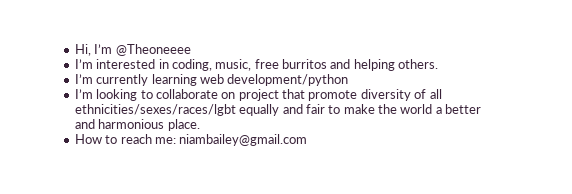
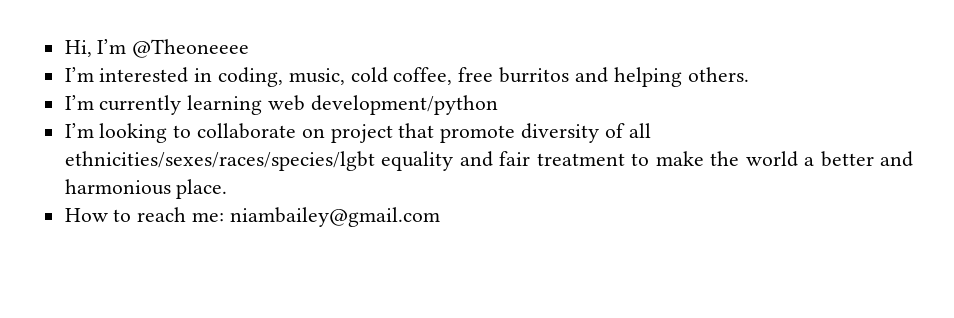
(252, 65) none -> [350,67,453,85] cold coffee,
[74,104,280,116] ethnicities/sexes/races/lgbt equally -> [64,151,454,171] ethnicities/sexes/races/species/lgbt equality
(325, 109) none -> [536,153,625,166] treatment

